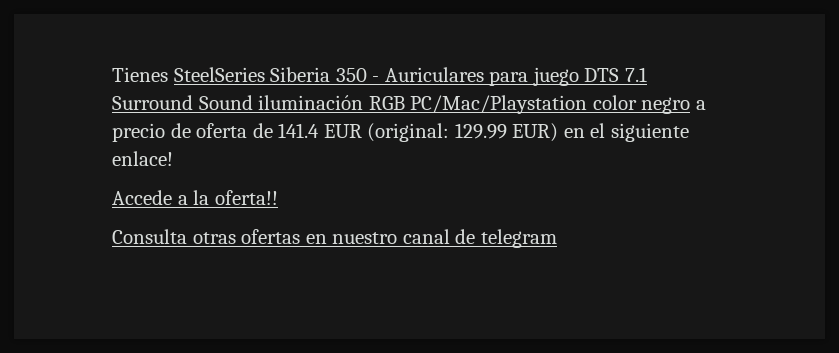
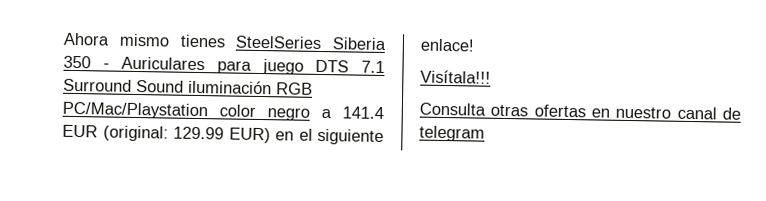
[112,67,168,82] Tienes -> [63,32,226,48] Ahora mismo tienes
[112,123,273,142] precio de oferta de -> (332, 114) none
[112,190,278,205] Accede a la oferta!! -> [420,69,491,84] Visítala!!!

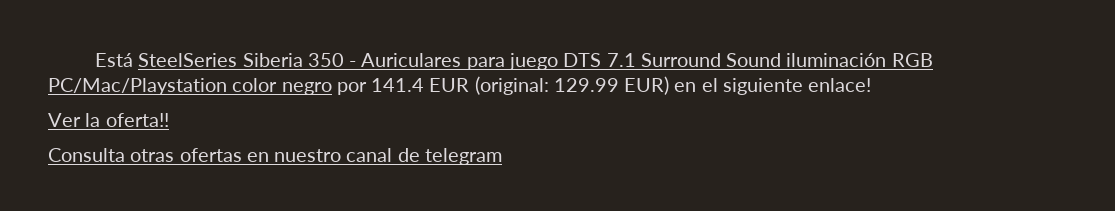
[63,32,226,48] Ahora mismo tienes -> [95,53,134,67] Está
[321,109,332,119] a -> [336,82,367,95] por
[420,69,491,84] Visítala!!! -> [48,113,169,127] Ver la oferta!!

